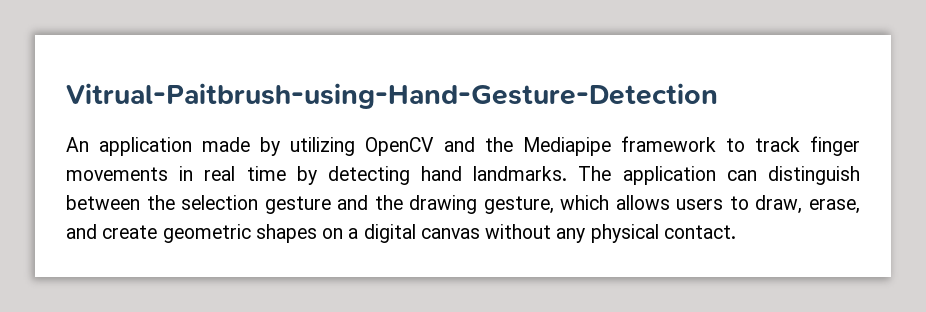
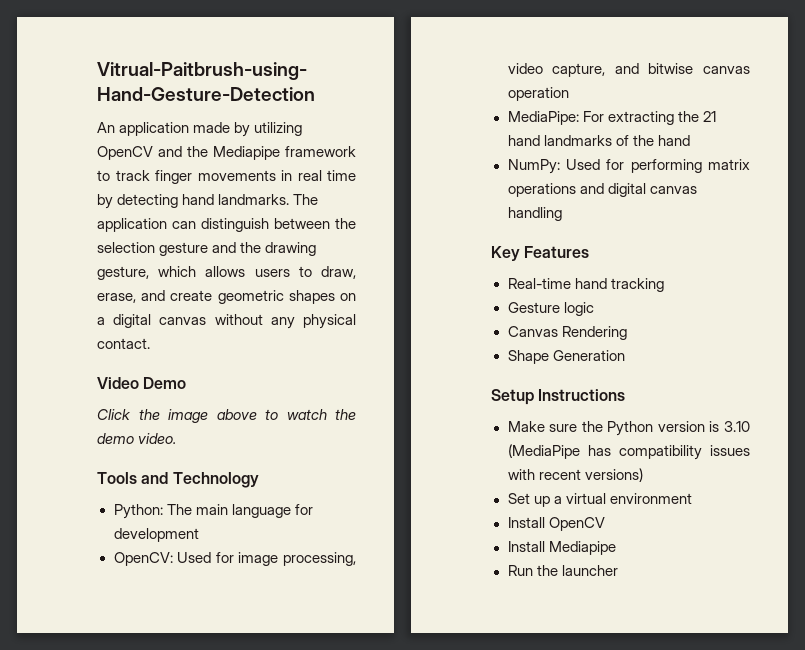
(736, 232) none -> [97,377,187,389] [97,409,356,423] [97,433,177,444] [97,472,259,488] [113,504,313,519] [113,528,199,542] [113,552,356,566] [507,63,750,77] [507,87,569,101] [507,111,716,125] [507,135,690,146] [507,159,750,174] [507,183,697,197] [507,207,562,221] [491,246,590,261] [507,278,664,292] [507,302,594,316] [507,326,627,340] [507,350,625,364] [491,389,626,405] [507,421,750,436] [507,444,750,460] [507,468,643,482] [507,493,692,507] [507,517,605,531] [507,541,616,555] [507,565,618,576] // Video Demo // Click the image above to watch the demo video. // Tools and Technology // Python: The main language for development // OpenCV: Used for image processing, video capture, and bitwise canvas operation // MediaPipe: For extracting the 21 hand landmarks of the hand // NumPy: Used for performing matrix operations and digital canvas handling // Key Features // Real-time hand tracking // Gesture logic // Canvas Rendering // Shape Generation // Setup Instructions // Make sure the Python version is 3.10 (MediaPipe has compatibility issues with recent versions) // Set up a virtual environment // Install OpenCV // Install Mediapipe // Run the launcher

